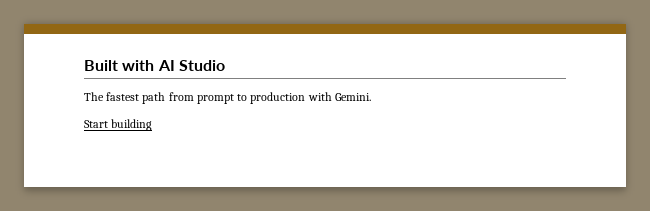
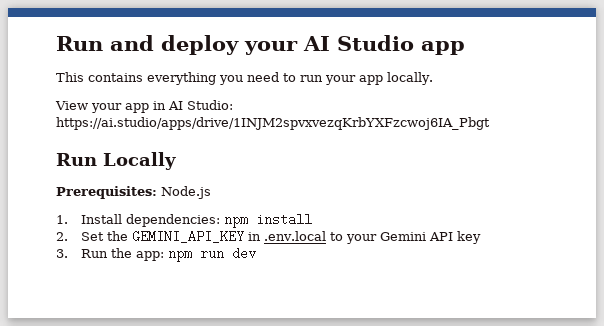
[84,60,225,71] [84,92,371,104] [84,119,153,131] Built with AI Studio // The fastest path from prompt to production with Gemini. // Start building -> [56,35,465,55] [56,72,433,85] [55,100,233,113] [56,117,490,130] [56,152,176,170] [56,186,211,199] [56,213,312,228] [56,230,481,244] [56,247,256,262] Run and deploy your AI Studio app // This contains everything you need to run your app locally. // View your app in AI Studio: https://ai.studio/apps/drive/1INJM2spvxvezqKrbYXFzcwoj6IA_Pbgt // Run Locally // Prerequisites: Node.js // 1. Install dependencies: npm install // 2. Set the GEMINI_API_KEY in .env.local to your Gemini API key // 3. Run the app: npm run dev

